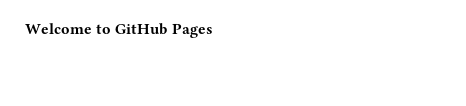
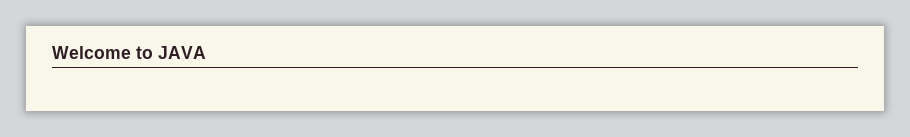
[115,23,213,38] GitHub Pages -> [158,46,206,59] JAVA

